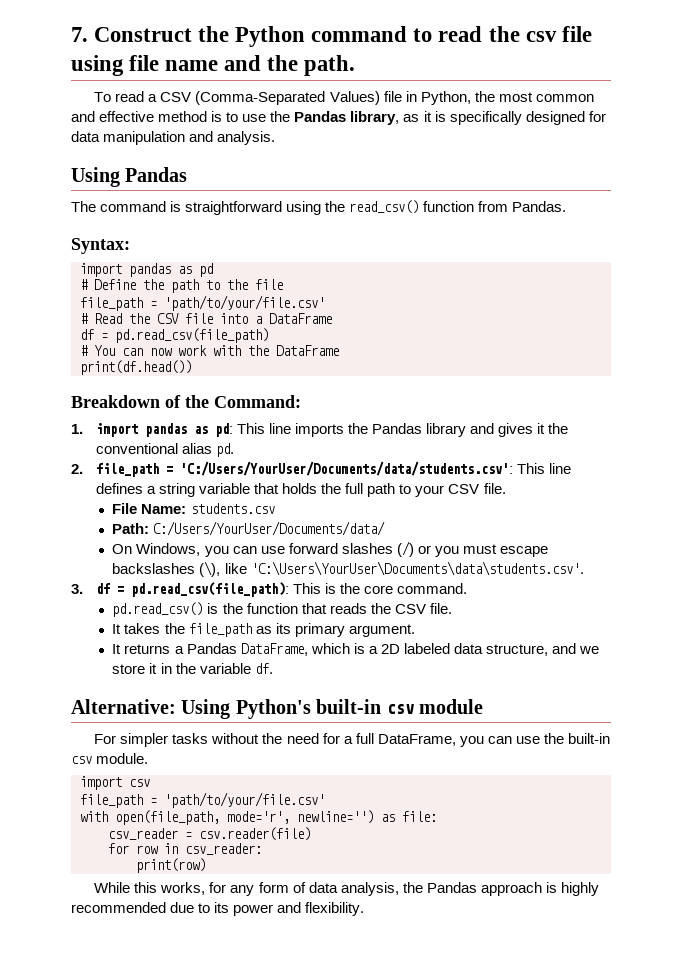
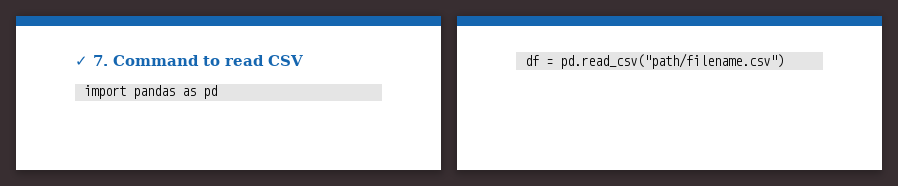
[71,26,592,47] [71,55,356,76] [94,91,594,105] [71,111,606,125] [71,131,276,145] [71,167,188,187] [71,200,567,215] [71,238,130,254] [80,263,213,277] [80,279,283,293] [80,295,325,311] [80,313,332,324] [80,328,269,343] [80,345,339,356] [80,360,192,375] [71,395,301,408] [71,423,569,437] [95,443,235,457] [71,461,572,477] [95,483,506,497] [112,503,275,514] [112,521,386,536] [112,541,548,557] [112,561,584,577] [71,582,468,597] [112,602,452,617] [112,623,415,637] [112,643,600,656] [112,663,273,674] [71,699,483,719] [94,733,610,747] [71,753,149,764] [80,776,150,790] [80,792,325,808] [80,810,437,825] [108,827,311,841] [108,843,262,855] [136,858,206,873] [94,882,599,896] [71,902,365,916] 7. Construct the Python command to read the csv file using file name and the path. // To read a CSV (Comma-Separated Values) file in Python, the most common and effective method is to use the Pandas library, as it is specifically designed for data manipulation and analysis. // Using Pandas // The command is straightforward using the read_csv() function from Pandas. // Syntax: // import pandas as pd // # Define the path to the file // file_path = 'path/to/your/file.csv' // # Read the CSV file into a DataFrame // df = pd.read_csv(file_path) // # You can now work with the DataFrame // print(df.head()) // Breakdown of the Command: // 1. import pandas as pd: This line imports the Pandas library and gives it the conventional alias pd. // 2. file_path = 'C:/Users/YourUser/Documents/data/students.csv': This line defines a string variable that holds the full path to your CSV file. // File Name: students.csv // Path: C:/Users/YourUser/Documents/data/ // On Windows, you can use forward slashes (/) or you must escape backslashes (\), like 'C:\Users\YourUser\Documents\data\students.csv'. // 3. df = pd.read_csv(file_path): This is the core command. // pd.read_csv() is the function that reads the CSV file. // It takes the file_path as its primary argument. // It returns a Pandas DataFrame, which is a 2D labeled data structure, and we store it in the variable df. // Alternative: Using Python's built-in csv module // For simpler tasks without the need for a full DataFrame, you can use the built-in csv module. // import csv // file_path = 'path/to/your/file.csv' // with open(file_path, mode='r', newline='') as file: // csv_reader = csv.reader(file) // for row in csv_reader: // print(row) // While this works, for any form of data analysis, the Pandas approach is highly recommended due to its power and flexibility. -> [75,55,303,66] [84,85,217,99] [525,53,784,69] ✓ 7. Command to read CSV // import pandas as pd // df = pd.read_csv("path/filename.csv")

